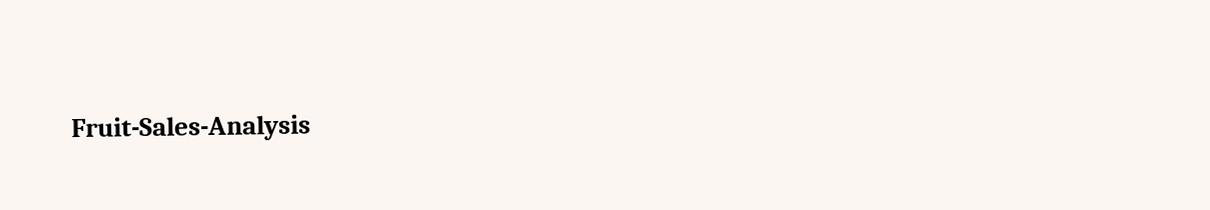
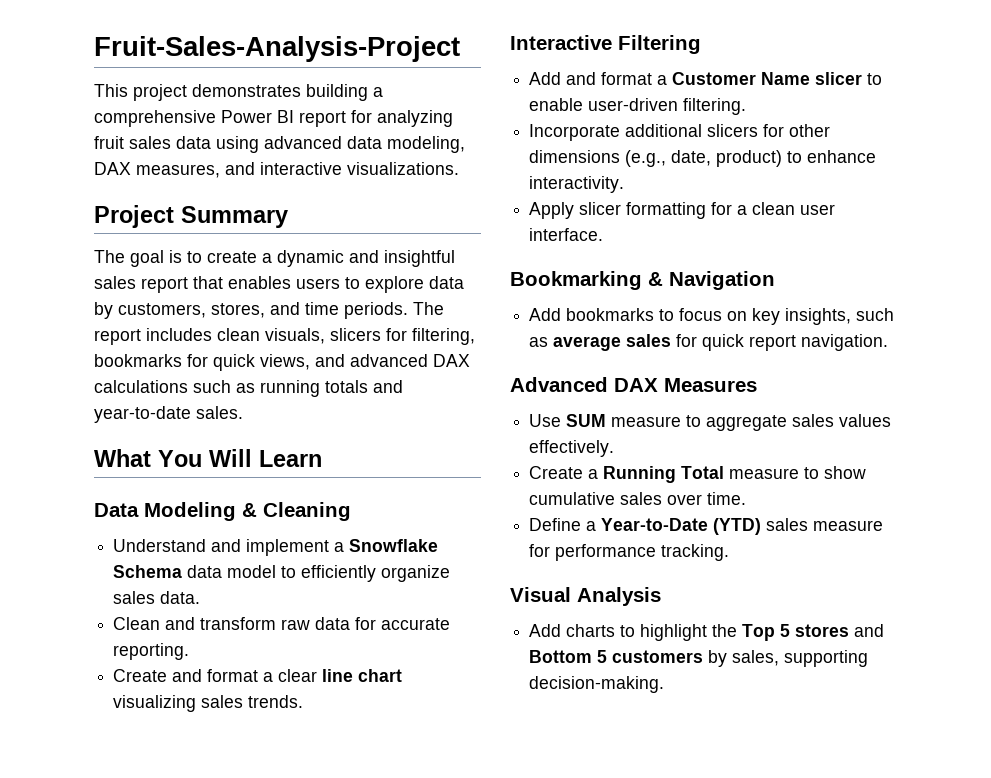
[71,114,311,144] Fruit-Sales-Analysis -> [94,36,460,62] [94,84,383,101] [94,110,453,127] [94,136,465,153] [94,162,459,178] [94,205,288,228] [94,250,455,267] [94,276,464,293] [94,302,444,319] [94,328,475,345] [94,354,470,371] [94,380,403,397] [94,406,243,423] [94,449,322,467] [94,502,351,521] [113,539,439,556] [113,565,451,582] [113,591,201,604] [113,617,451,630] [113,643,190,660] [113,669,403,682] [113,695,304,712] [510,35,701,54] [529,72,883,85] [529,98,747,115] [529,124,831,141] [529,150,877,167] [529,176,625,193] [529,202,836,219] [529,228,604,241] [510,271,775,290] [529,308,895,325] [529,334,889,351] [510,377,757,392] [529,414,892,431] [529,440,615,457] [529,466,867,483] [529,492,747,505] [529,518,884,535] [529,544,730,561] [510,587,661,606] [529,624,885,641] [529,650,869,667] [529,676,665,693] Fruit-Sales-Analysis-Project // This project demonstrates building a comprehensive Power BI report for analyzing fruit sales data using advanced data modeling, DAX measures, and interactive visualizations. // Project Summary // The goal is to create a dynamic and insightful sales report that enables users to explore data by customers, stores, and time periods. The report includes clean visuals, slicers for filtering, bookmarks for quick views, and advanced DAX calculations such as running totals and year-to-date sales. // What You Will Learn // Data Modeling & Cleaning // Understand and implement a Snowflake Schema data model to efficiently organize sales data. // Clean and transform raw data for accurate reporting. // Create and format a clear line chart visualizing sales trends. // Interactive Filtering // Add and format a Customer Name slicer to enable user-driven filtering. // Incorporate additional slicers for other dimensions (e.g., date, product) to enhance interactivity. // Apply slicer formatting for a clean user interface. // Bookmarking & Navigation // Add bookmarks to focus on key insights, such as average sales for quick report navigation. // Advanced DAX Measures // Use SUM measure to aggregate sales values effectively. // Create a Running Total measure to show cumulative sales over time. // Define a Year-to-Date (YTD) sales measure for performance tracking. // Visual Analysis // Add charts to highlight the Top 5 stores and Bottom 5 customers by sales, supporting decision-making.

